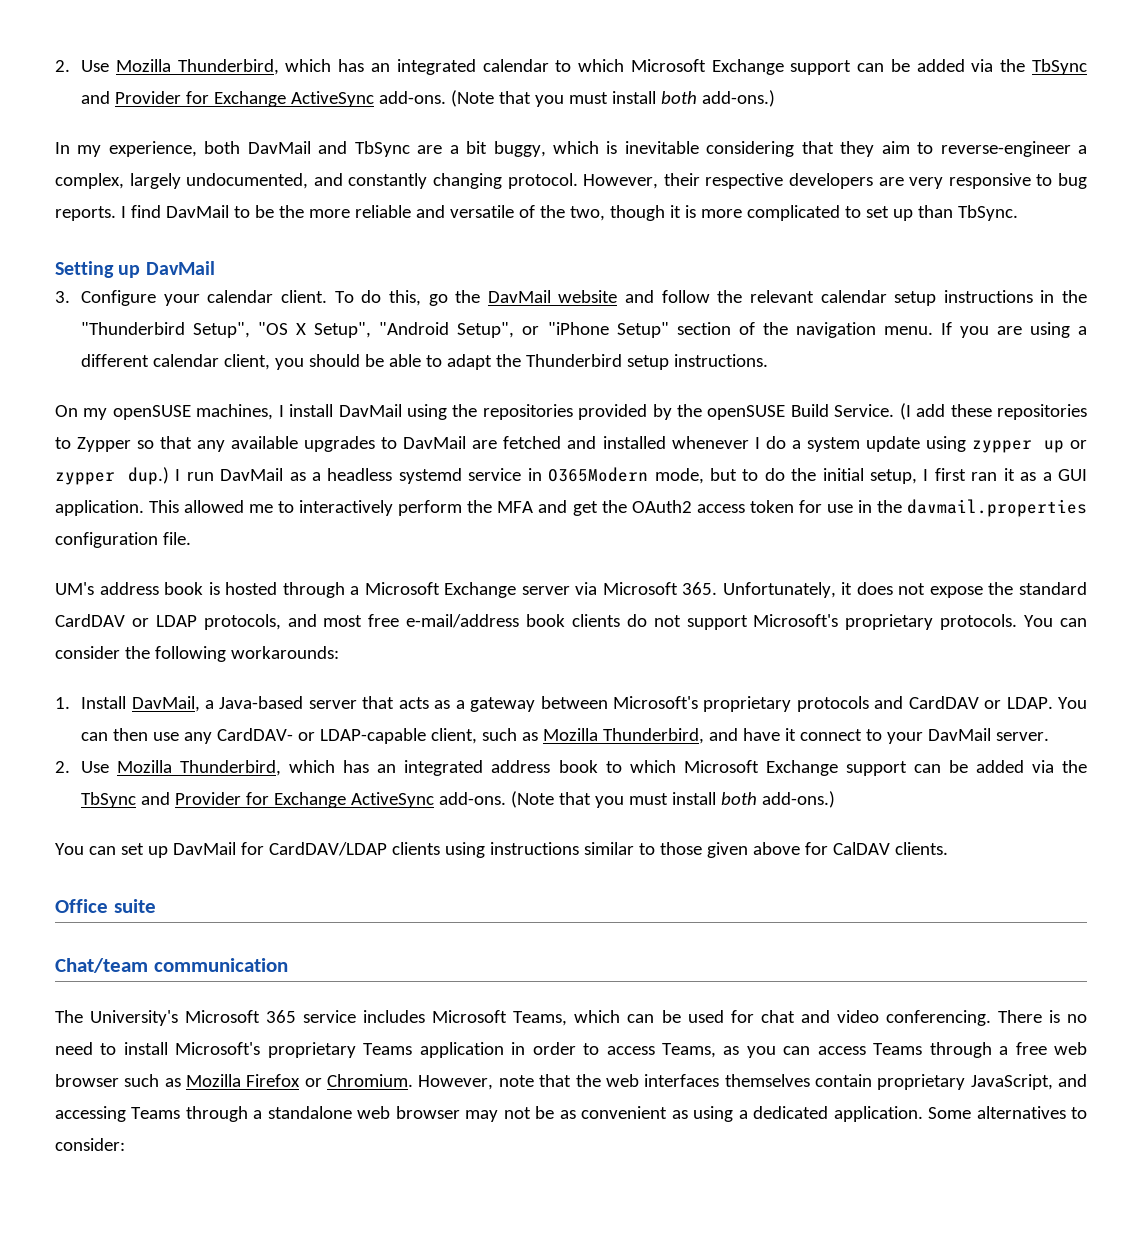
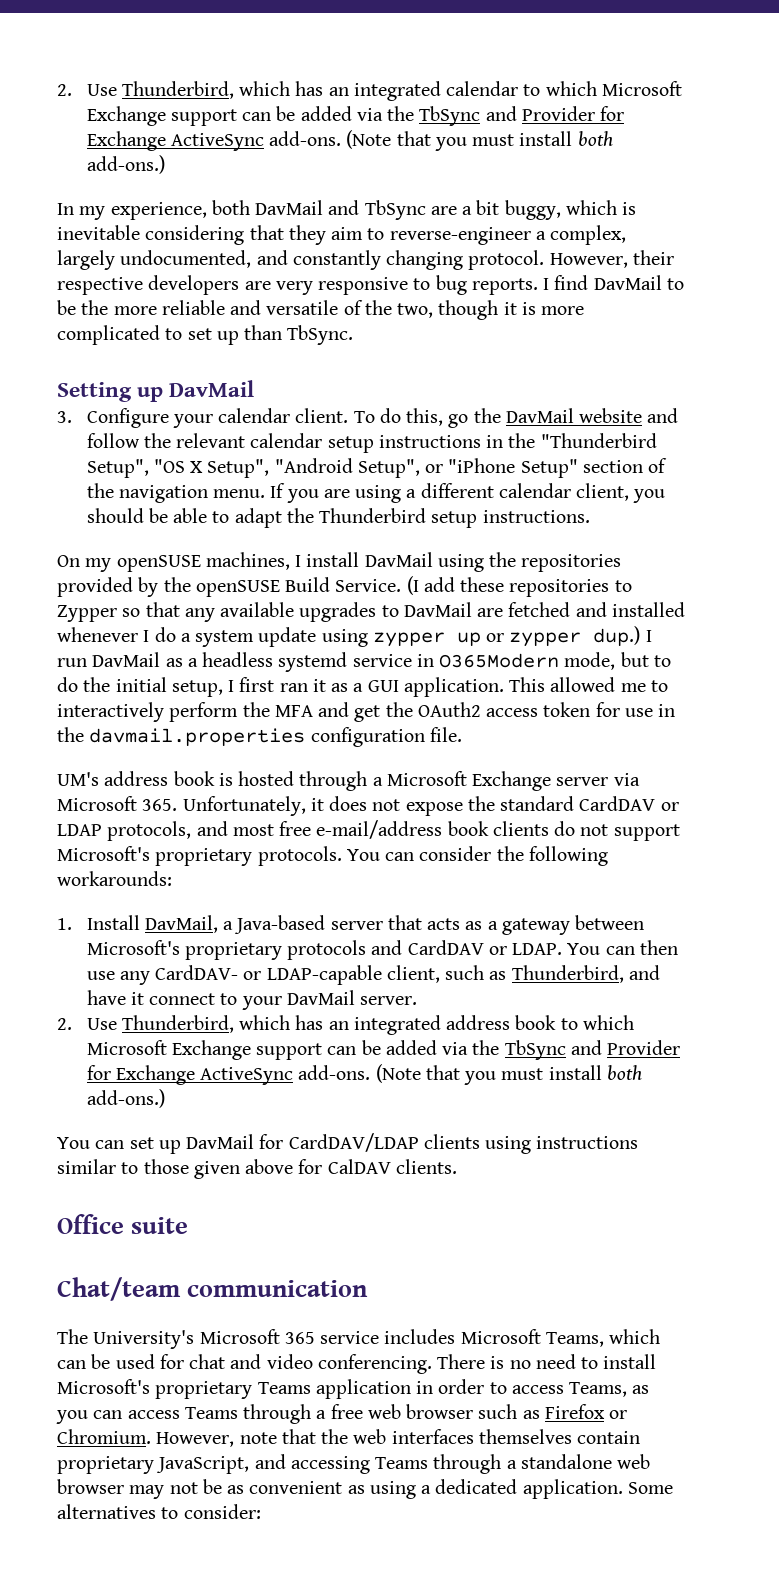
[55,59,171,72] 2. Use Mozilla -> [57,84,117,96] 2. Use
[543,728,599,741] Mozilla -> (507, 975) none
[117,760,173,773] Mozilla -> (117, 1024) none
[186,1074,242,1087] Mozilla -> (540, 1414) none

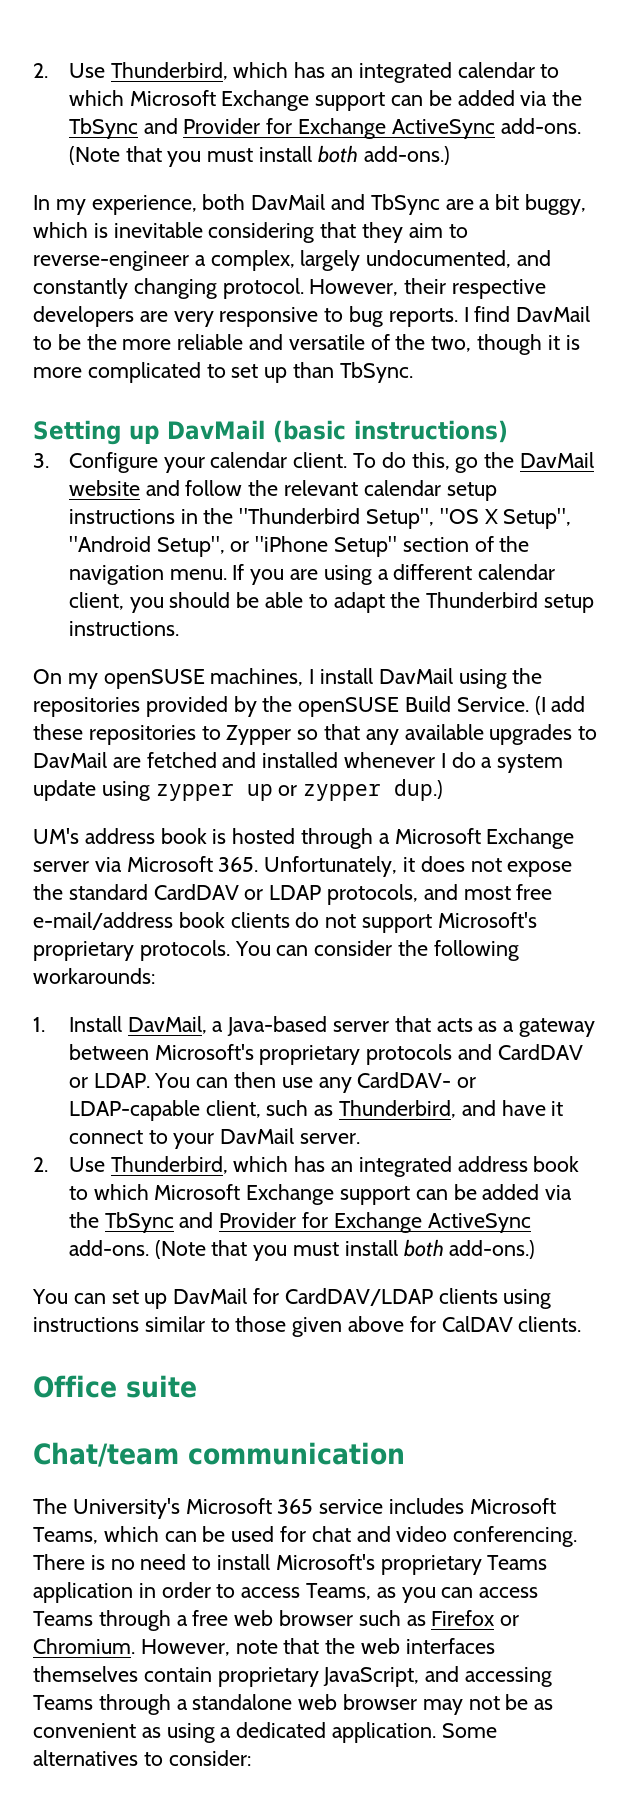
(255, 388) none -> [273,420,508,443] (basic instructions)
[645,630,652,642] [57,652,671,672] [57,677,668,697] [57,702,676,722] [57,727,462,747] I run DavMail as a headless systemd service in O365Modern mode, but to do the initial setup, I first ran it as a GUI application. This allowed me to interactively perform the MFA and get the OAuth2 access token for use in the davmail.properties configuration file. -> (444, 790) none

